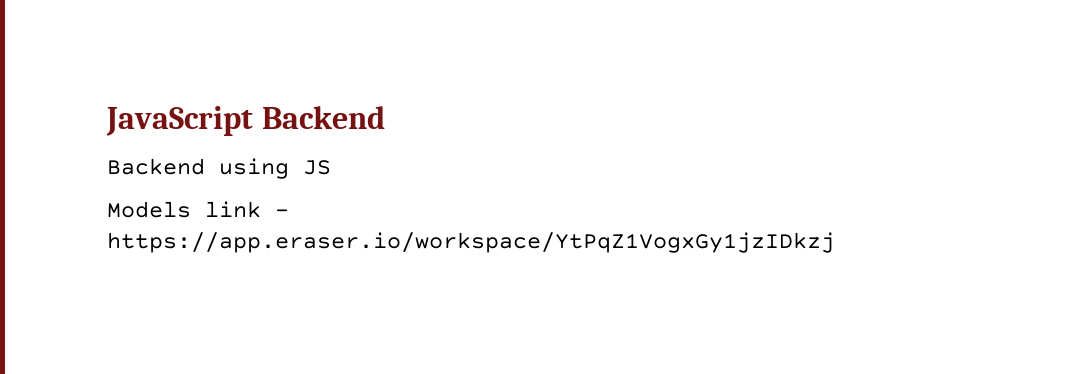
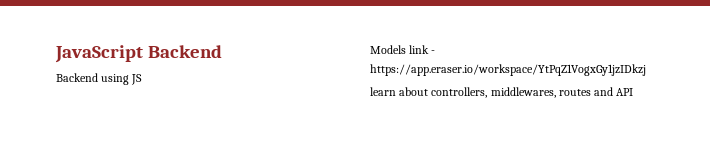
(835, 242) none -> [370,87,634,98] // learn about controllers, middlewares, routes and API

